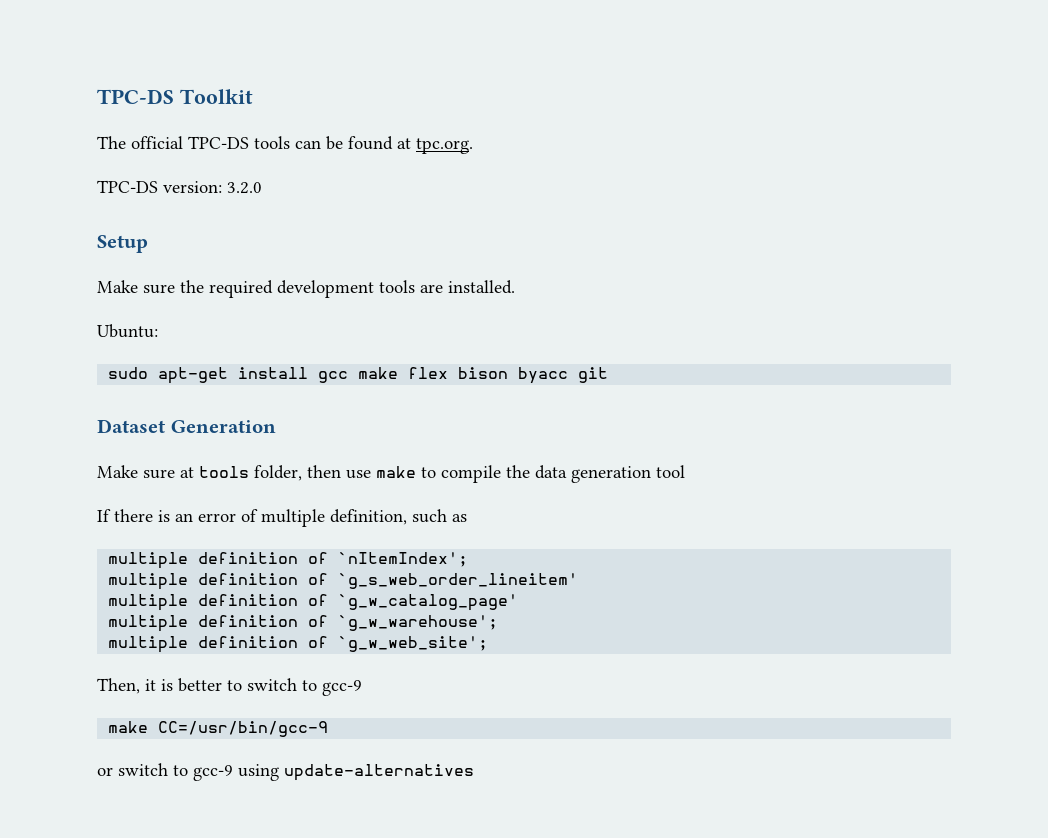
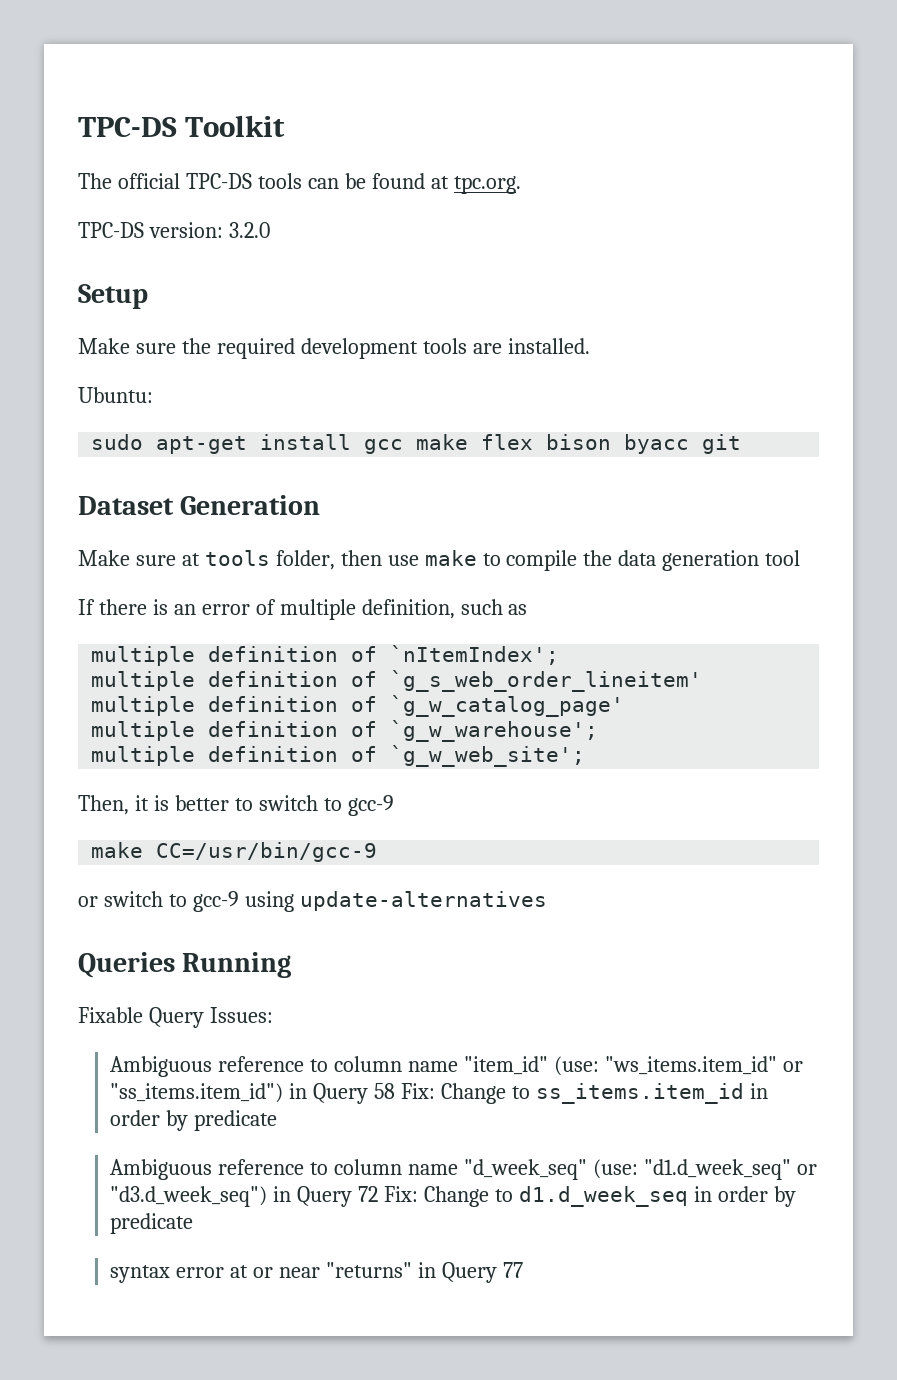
(474, 772) none -> [78,952,292,978] [78,1007,273,1028] [110,1056,803,1077] [110,1083,768,1104] [110,1110,278,1131] [110,1159,817,1180] [110,1186,796,1207] [110,1213,194,1234] [110,1262,523,1283] // Queries Running // Fixable Query Issues: // Ambiguous reference to column name "item_id" (use: "ws_items.item_id" or "ss_items.item_id") in Query 58 Fix: Change to ss_items.item_id in order by predicate // Ambiguous reference to column name "d_week_seq" (use: "d1.d_week_seq" or "d3.d_week_seq") in Query 72 Fix: Change to d1.d_week_seq in order by predicate // syntax error at or near "returns" in Query 77

